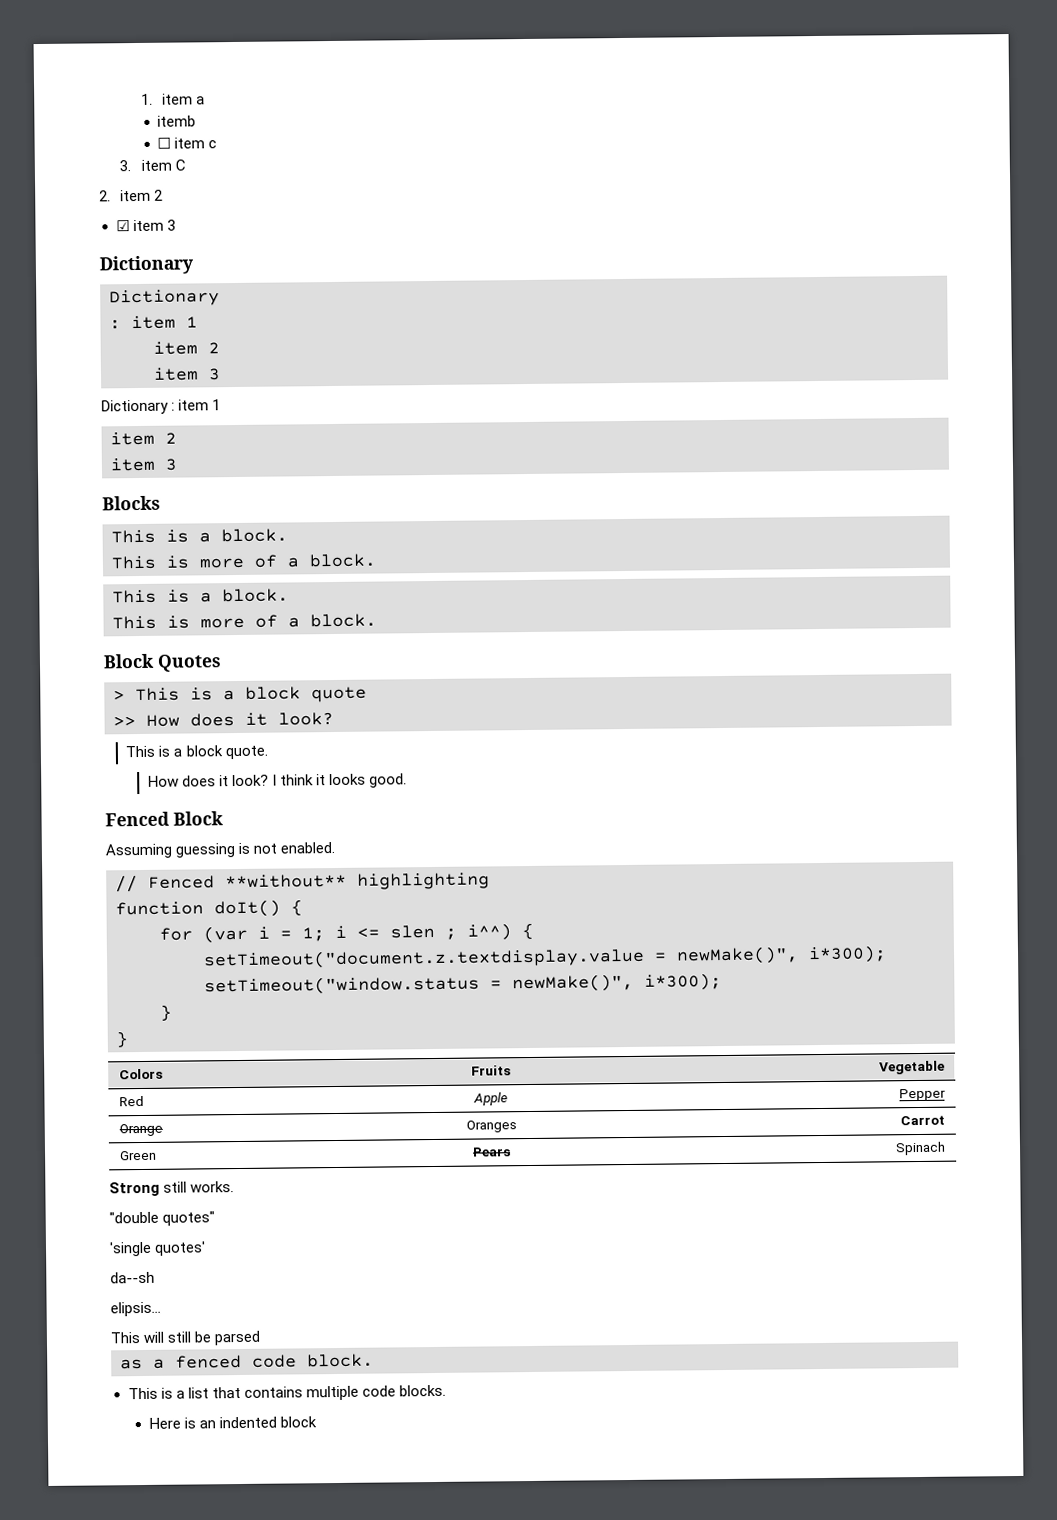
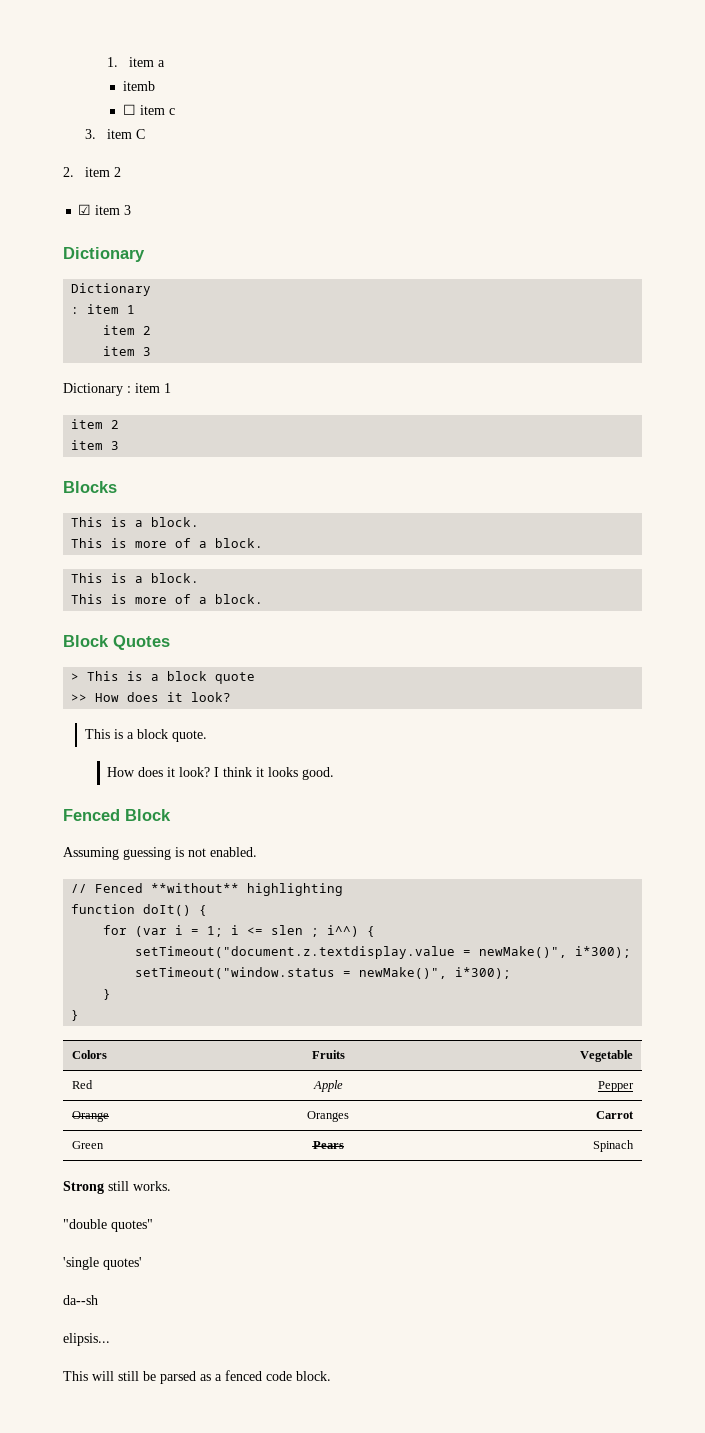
(262, 1338) // -> (196, 1377) none
[127,1384,446,1401] [148,1416,318,1429] // This is a list that contains multiple code blocks. // Here is an indented block -> (331, 1376) none

